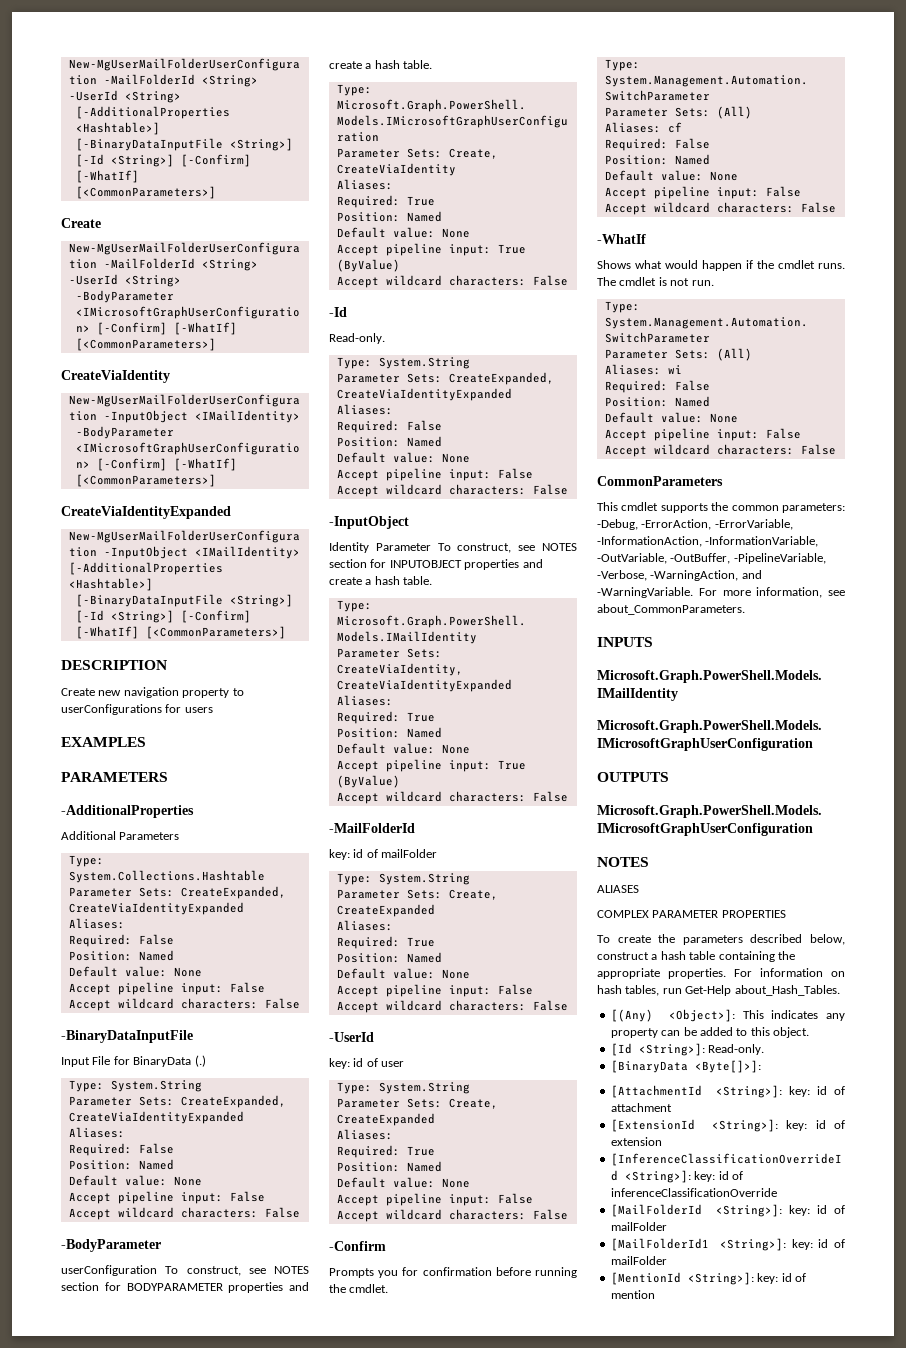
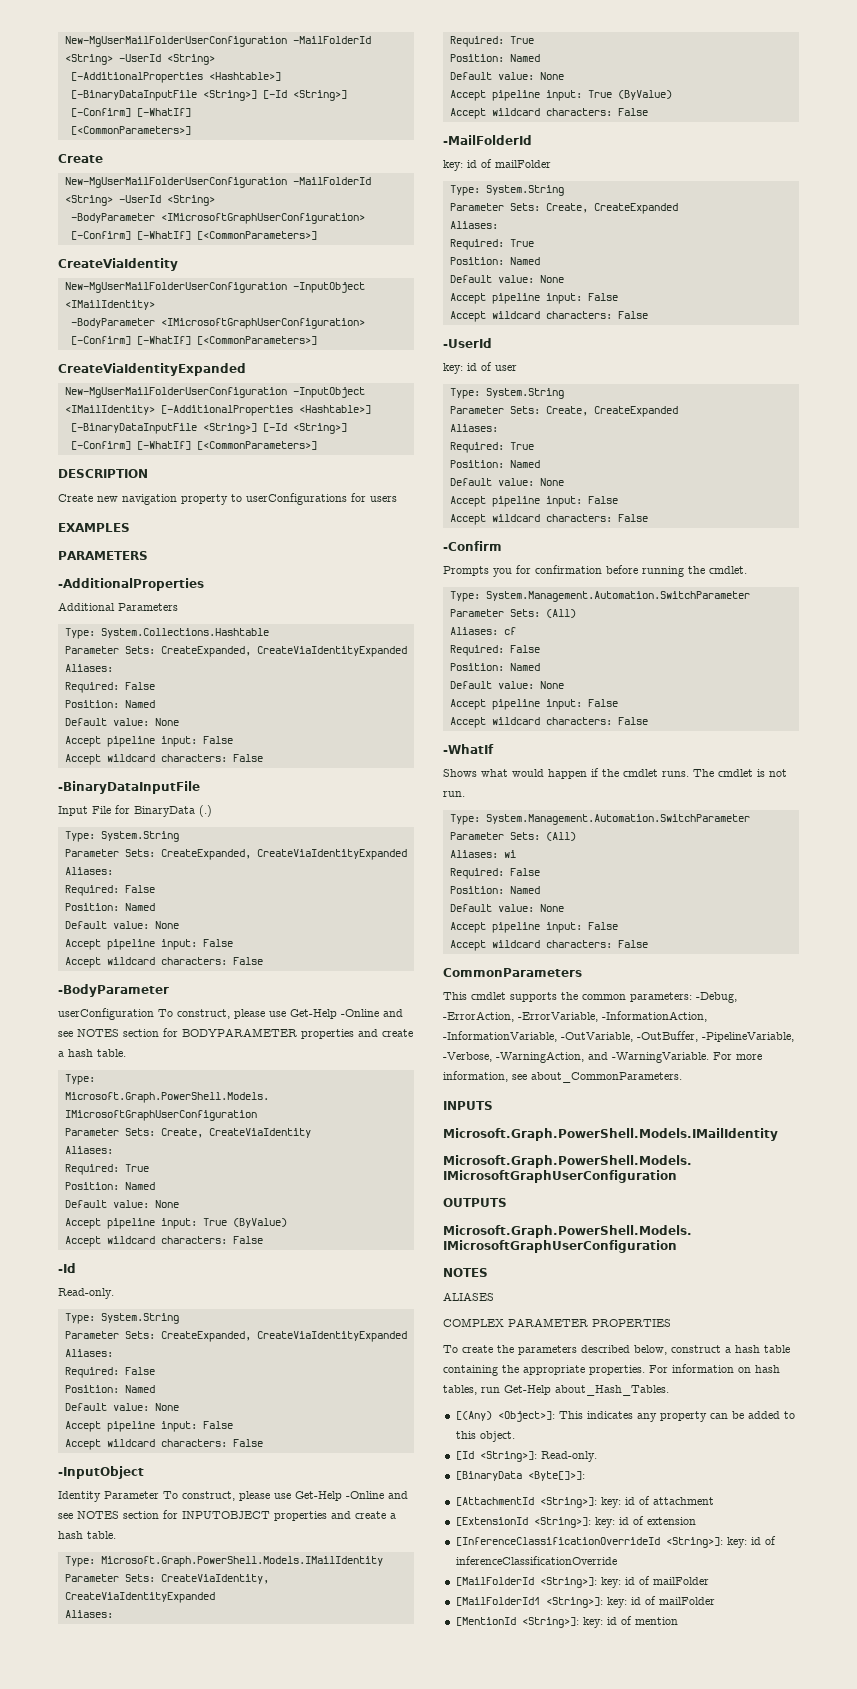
(241, 1271) none -> [234,1009,403,1019] please use Get-Help -Online and
(512, 548) none -> [239,1491,408,1501] please use Get-Help -Online and

